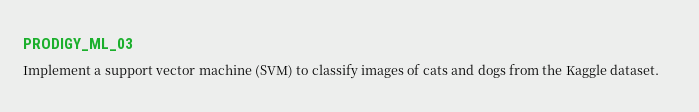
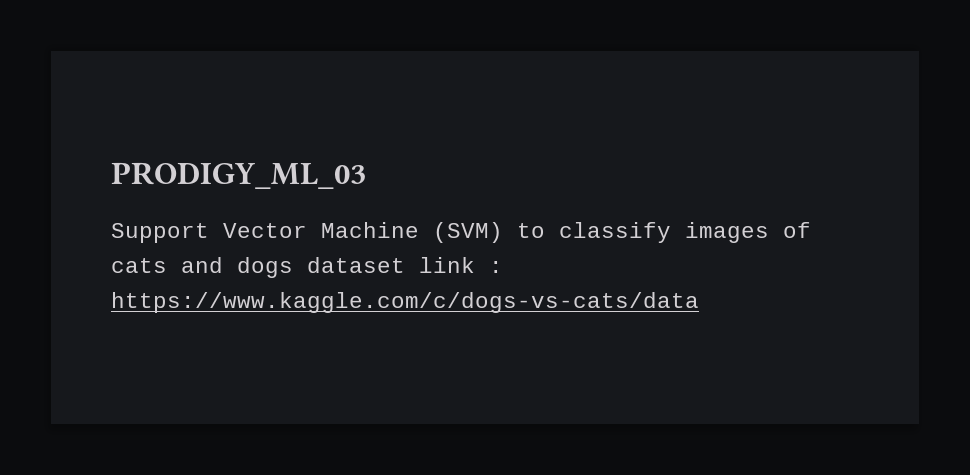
[23,64,252,78] Implement a support vector machine -> [111,222,419,243] Support Vector Machine
[508,64,659,78] from the Kaggle dataset. -> [307,257,503,273] [111,292,699,313] dataset link : https://www.kaggle.com/c/dogs-vs-cats/data

